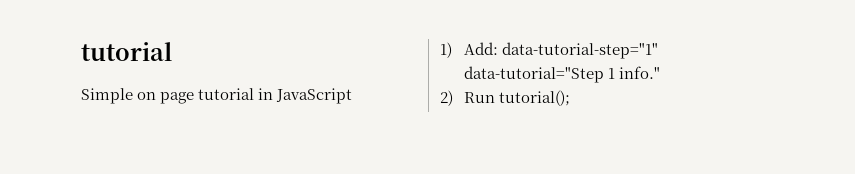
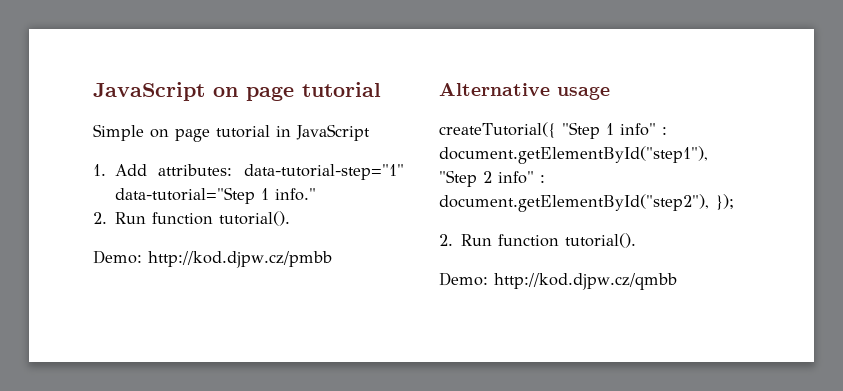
(81, 51) none -> [93,82,294,101] JavaScript on page
[440,42,498,58] 1) Add: -> [93,164,233,176] 1. Add attributes:
[440,90,570,106] 2) Run tutorial(); -> [93,211,291,226] [93,250,332,268] [439,83,610,100] [439,122,667,139] [439,146,708,164] [439,170,545,187] [439,194,734,212] [439,233,637,248] [439,272,677,290] 2. Run function tutorial(). // Demo: http://kod.djpw.cz/pmbb // Alternative usage // createTutorial({ "Step 1 info" : document.getElementById("step1"), "Step 2 info" : document.getElementById("step2"), }); // 2. Run function tutorial(). // Demo: http://kod.djpw.cz/qmbb

